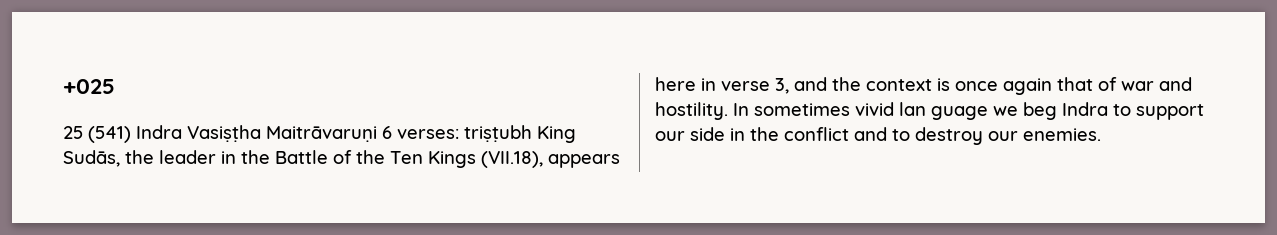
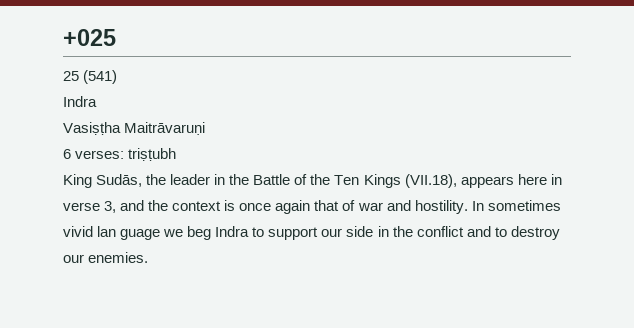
[136,125,182,139] Indra -> [63,96,97,107] // Indra //
(377, 134) none -> (206, 128) //
(532, 133) none -> (177, 154) //

